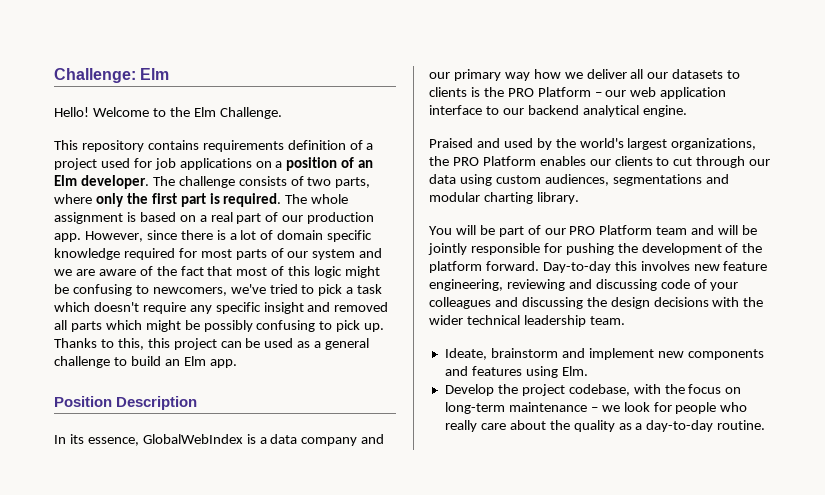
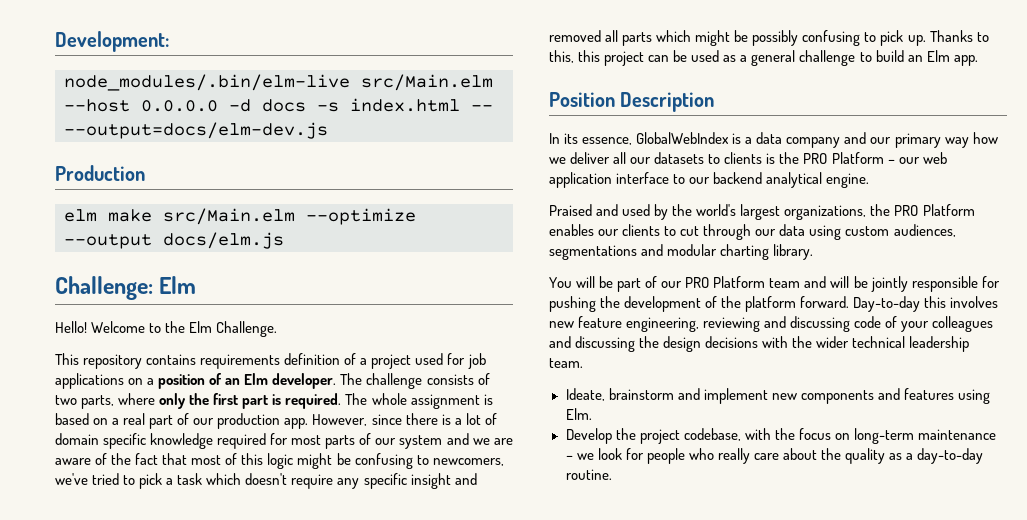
(54, 75) none -> [55,31,169,52] [64,74,493,91] [64,98,493,112] [64,122,328,139] [55,165,145,181] [64,208,416,225] [64,232,284,249] Development: // node_modules/.bin/elm-live src/Main.elm --host 0.0.0.0 -d docs -s index.html -- --output=docs/elm-dev.js // Production // elm make src/Main.elm --optimize --output docs/elm.js //

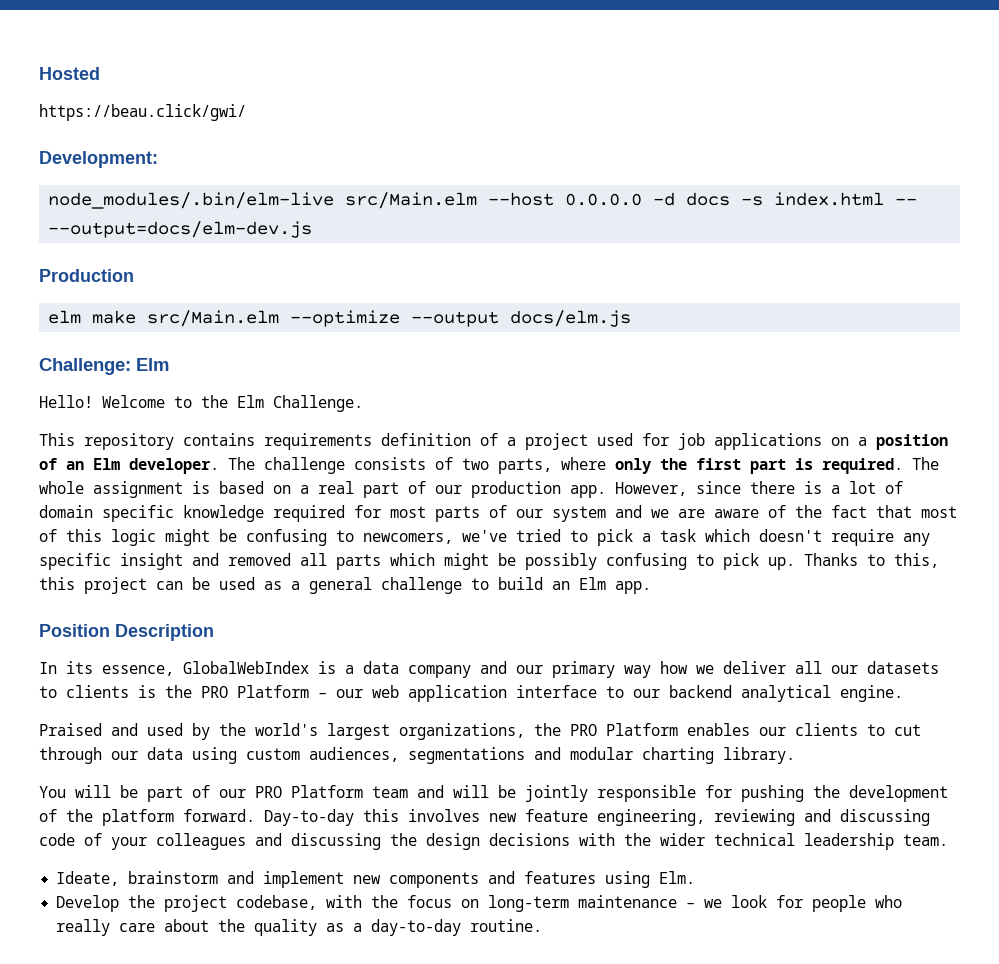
(55, 41) none -> [39,67,100,80] [39,104,246,121] Hosted // https://beau.click/gwi/ //

